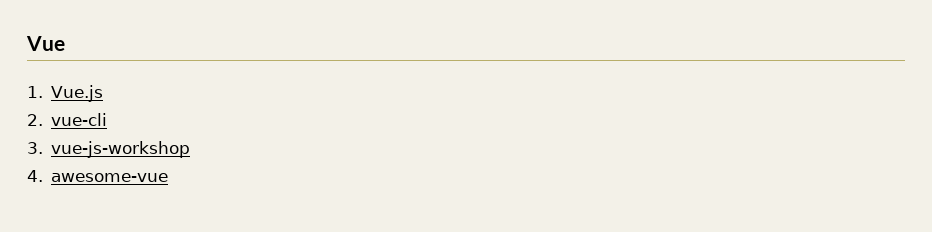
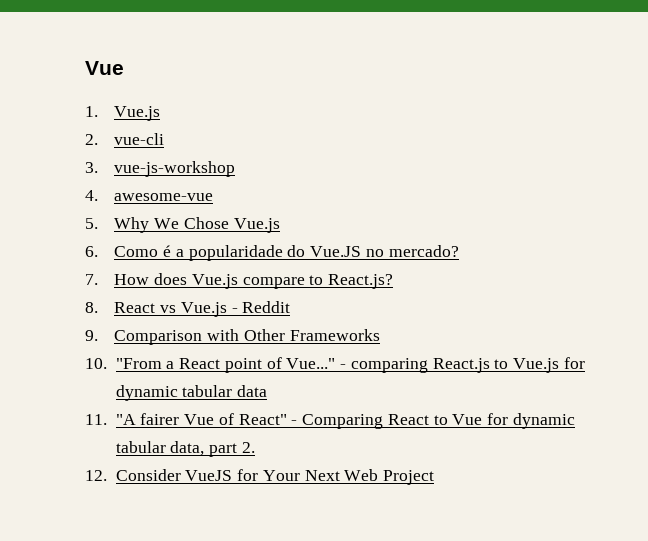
(169, 177) none -> [85,217,280,233] [85,245,459,261] [85,273,394,289] [85,301,291,317] [85,329,380,345] [85,357,585,373] [115,385,268,401] [85,413,575,429] [115,441,255,457] [85,469,435,485] // 5. Why We Chose Vue.js // 6. Como é a popularidade do Vue.JS no mercado? // 7. How does Vue.js compare to React.js? // 8. React vs Vue.js - Reddit // 9. Comparison with Other Frameworks // 10. "From a React point of Vue..." - comparing React.js to Vue.js for dynamic tabular data // 11. "A fairer Vue of React" - Comparing React to Vue for dynamic tabular data, part 2. // 12. Consider VueJS for Your Next Web Project

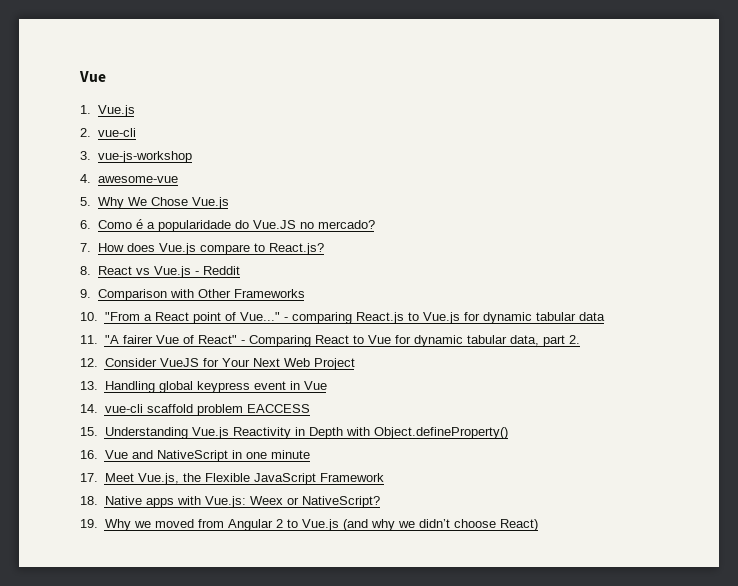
(435, 477) none -> [80,381,327,393] [80,404,310,416] [80,427,508,439] [80,450,310,462] [80,473,384,485] [80,496,380,508] [80,519,538,531] // 13. Handling global keypress event in Vue // 14. vue-cli scaffold problem EACCESS // 15. Understanding Vue.js Reactivity in Depth with Object.defineProperty() // 16. Vue and NativeScript in one minute // 17. Meet Vue.js, the Flexible JavaScript Framework // 18. Native apps with Vue.js: Weex or NativeScript? // 19. Why we moved from Angular 2 to Vue.js (and why we didn’t choose React)

